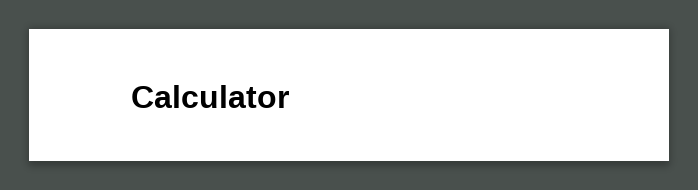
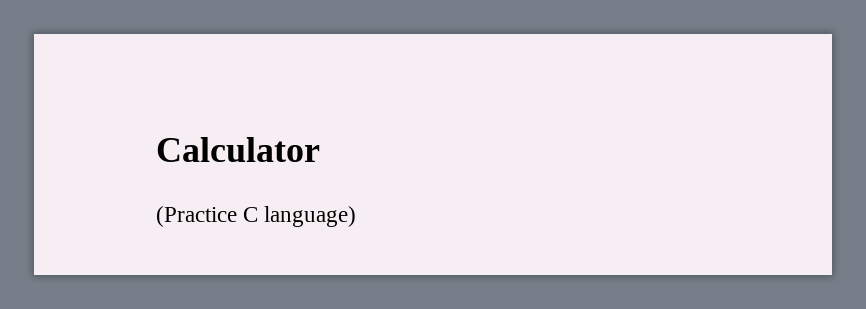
(289, 96) none -> [156,206,357,227] // (Practice C language)

